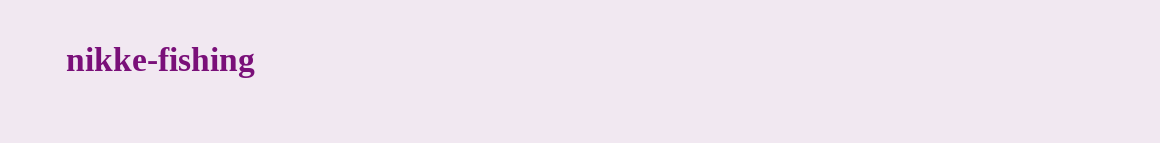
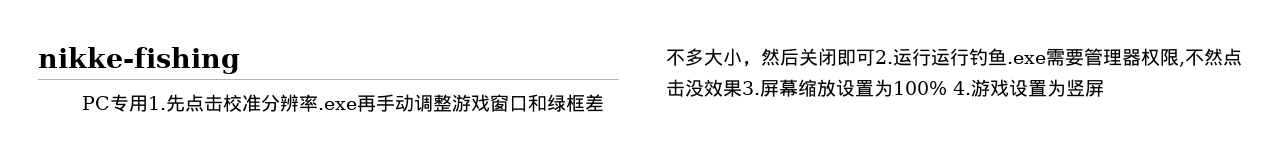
(255, 62) none -> [82,94,605,112] [666,48,1242,67] [666,79,1104,97] // PC专用1.先点击校准分辨率.exe再手动调整游戏窗口和绿框差不多大小，然后关闭即可2.运行运行钓鱼.exe需要管理器权限,不然点击没效果3.屏幕缩放设置为100% 4.游戏设置为竖屏

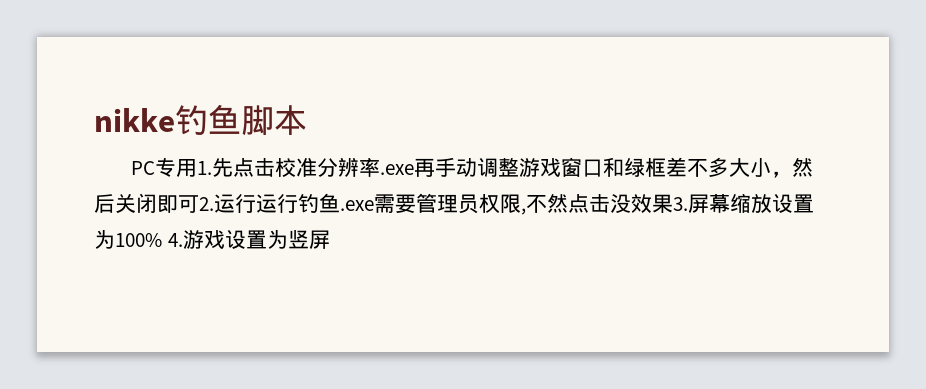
[38,47,240,74] nikke-fishing -> [94,104,307,136] nikke钓鱼脚本
[1122,49,1141,66] 器 -> [458,194,479,214] 员

